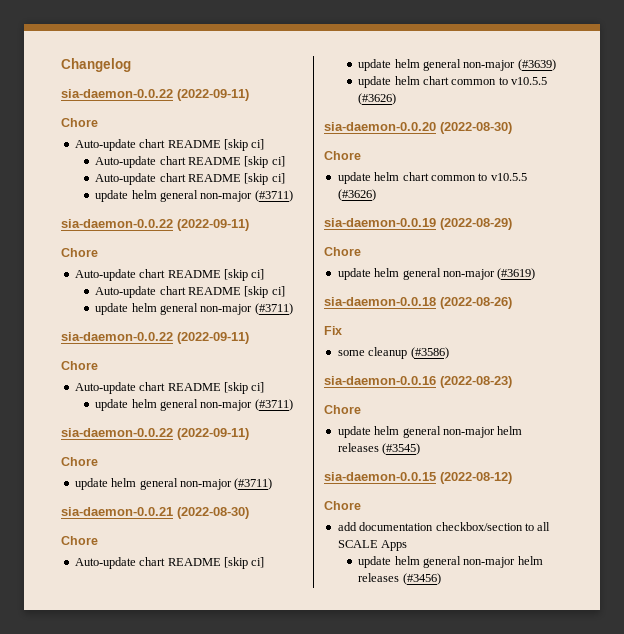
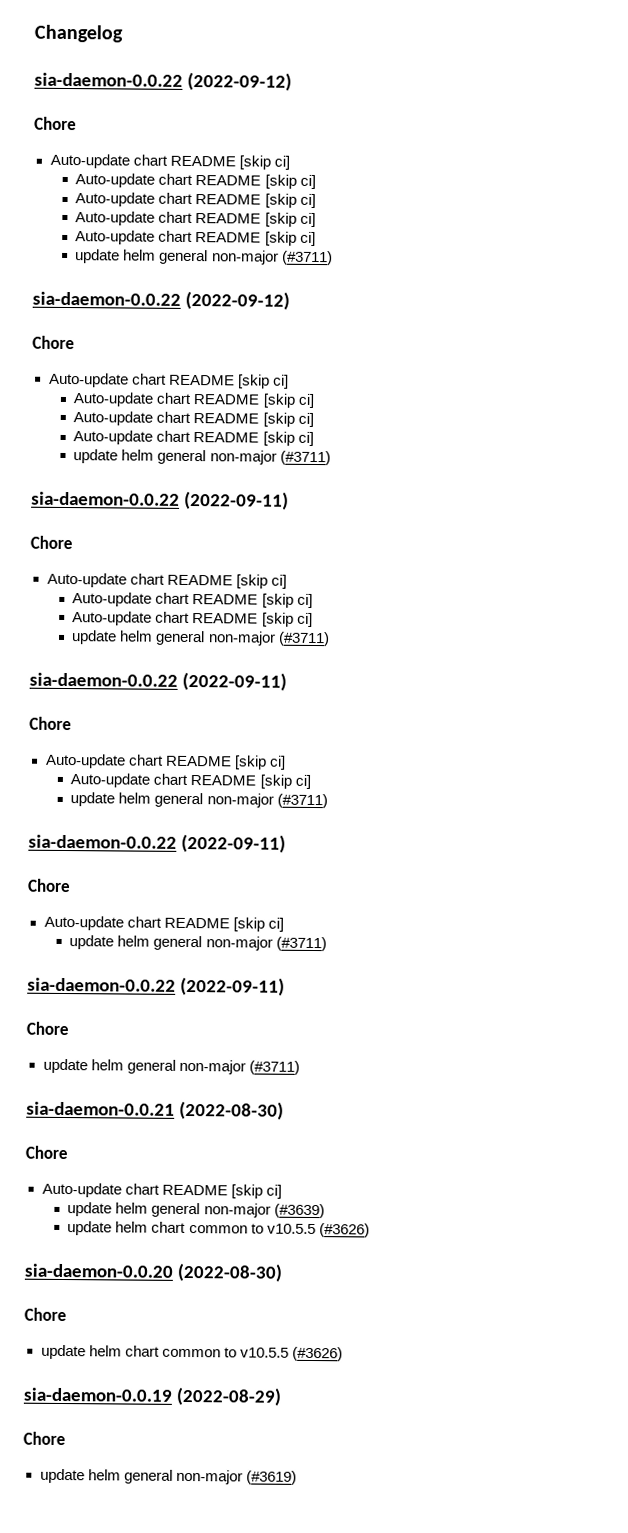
(131, 65) none -> [34,71,292,91] [34,116,77,131] [49,153,290,170] [75,173,316,189] [75,192,316,208] [75,211,316,227] [75,230,316,246] [75,249,333,266] [32,290,290,310] [32,335,75,350] [48,372,289,389] [73,392,314,408] [73,411,314,427] [73,430,314,446] [73,449,331,466] // sia-daemon-0.0.22 (2022-09-12) // Chore // Auto-update chart README [skip ci] // Auto-update chart README [skip ci] // Auto-update chart README [skip ci] // Auto-update chart README [skip ci] // Auto-update chart README [skip ci] // update helm general non-major (#3711) // sia-daemon-0.0.22 (2022-09-12) // Chore // Auto-update chart README [skip ci] // Auto-update chart README [skip ci] // Auto-update chart README [skip ci] // Auto-update chart README [skip ci] // update helm general non-major (#3711)
[324,297,512,309] [324,326,342,335] [337,347,449,359] [324,376,512,388] [324,405,361,414] [337,426,523,438] [337,443,421,455] [324,472,512,484] [324,501,361,510] [337,522,551,531] [337,540,408,551] [358,556,543,568] [358,573,441,585] // sia-daemon-0.0.18 (2022-08-26) // Fix // some cleanup (#3586) // sia-daemon-0.0.16 (2022-08-23) // Chore // update helm general non-major helm releases (#3545) // sia-daemon-0.0.15 (2022-08-12) // Chore // add documentation checkbox/section to all SCALE Apps // update helm general non-major helm releases (#3456) -> (297, 1477) none

